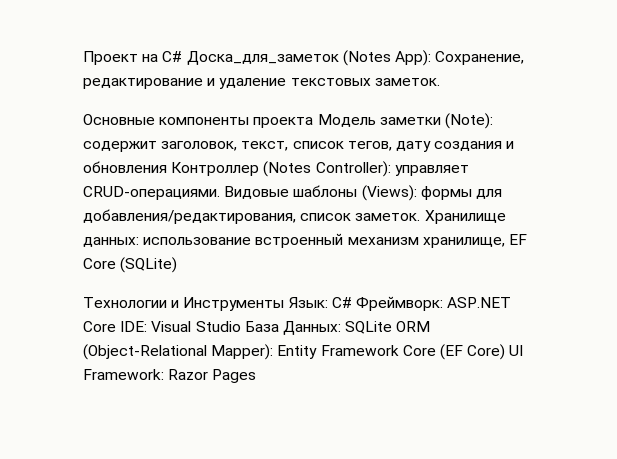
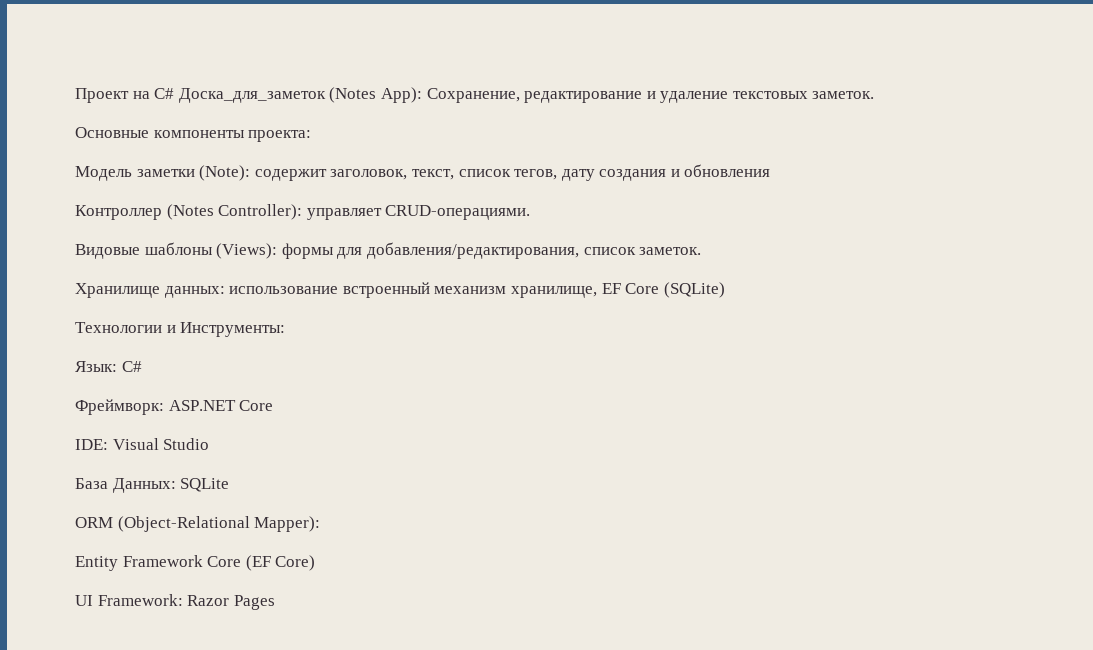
[253,117,314,128] проекта -> [248,130,312,142] проекта: //
(167, 167) none -> (771, 170) //
(220, 193) none -> (531, 212) //
(421, 217) none -> (702, 251) //
[183,297,285,311] Инструменты -> [180,322,286,337] Инструменты: //
(352, 302) none -> (142, 366) //
(116, 326) none -> (274, 405) //
(241, 326) none -> (210, 444) //
(393, 327) none -> (230, 485) //
(274, 352) none -> (321, 524) //
(506, 352) none -> (316, 563) //

